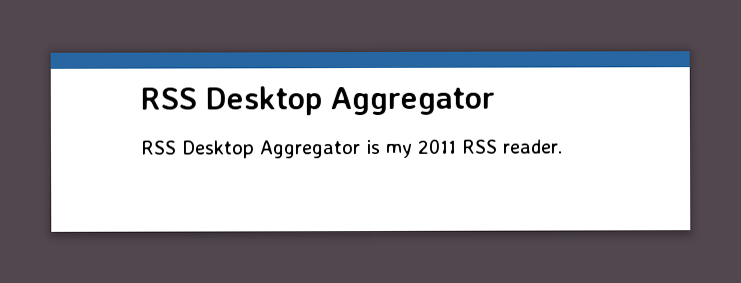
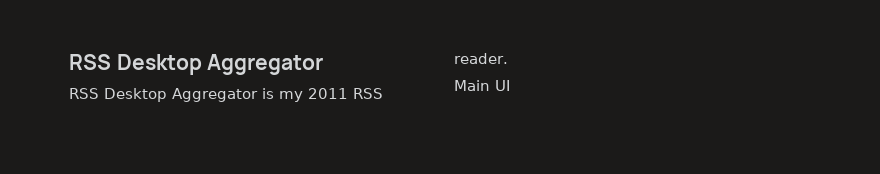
(563, 146) none -> [454,80,510,91] // Main UI

